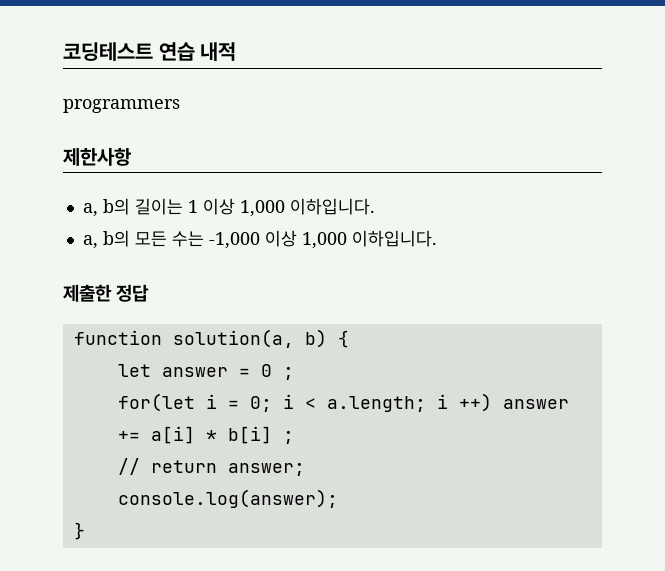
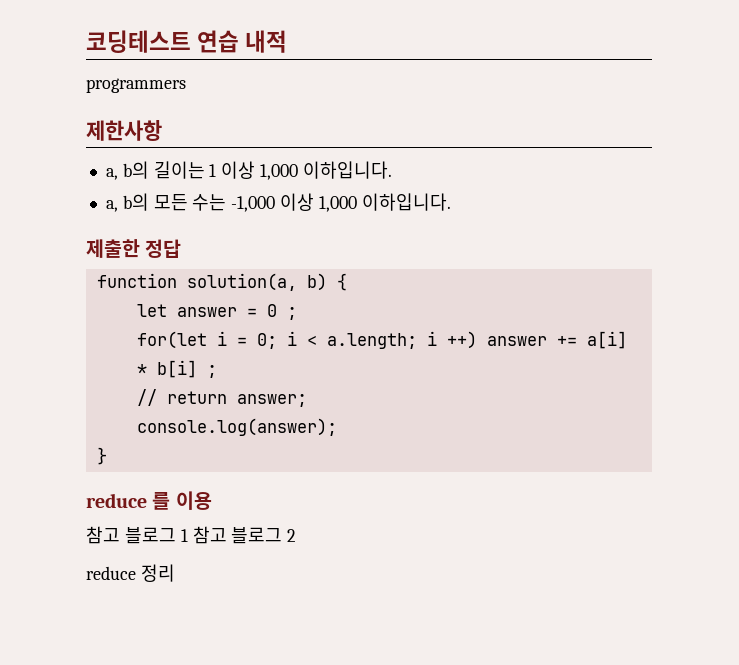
(85, 531) none -> [86,491,212,510] [86,526,297,544] [86,564,175,582] // reduce 를 이용 // 참고 블로그 1 참고 블로그 2 // reduce 정리

